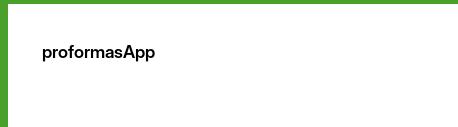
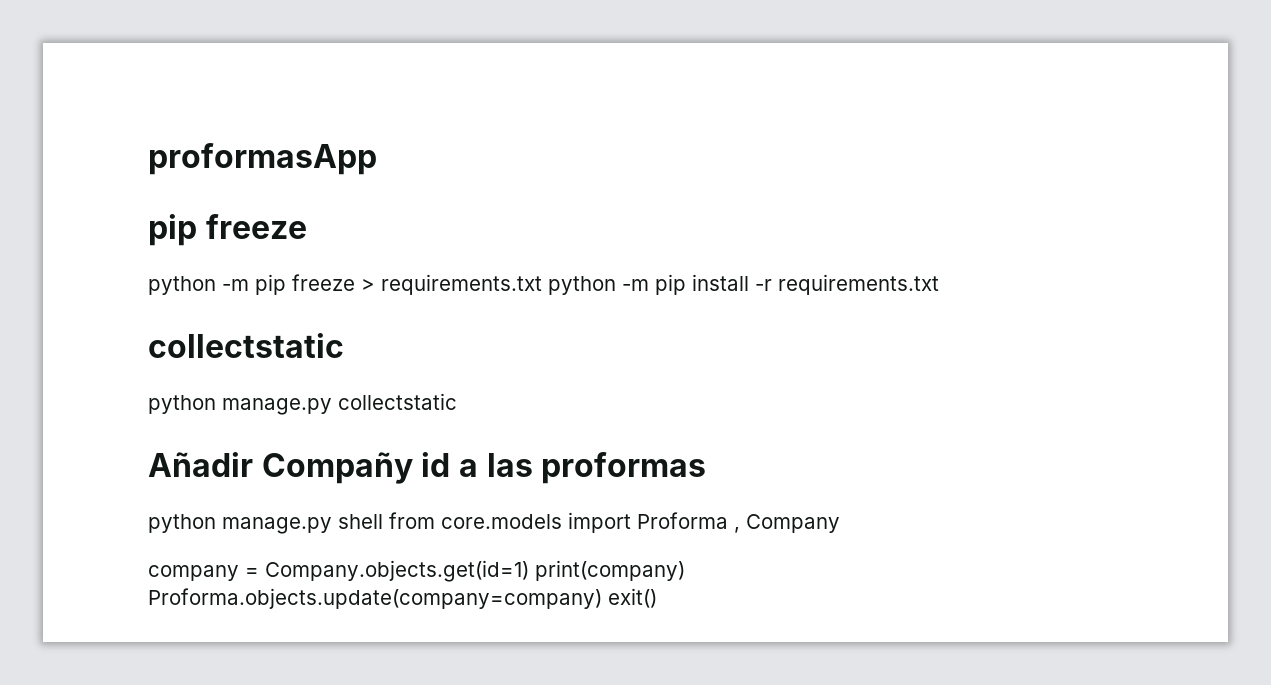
(155, 53) none -> [148,214,307,246] [148,274,939,295] [148,333,344,358] [148,393,457,415] [148,452,707,484] [148,512,840,534] [148,560,685,582] [148,588,657,609] // pip freeze // python -m pip freeze > requirements.txt python -m pip install -r requirements.txt // collectstatic // python manage.py collectstatic // Añadir Compañy id a las proformas // python manage.py shell from core.models import Proforma , Company // company = Company.objects.get(id=1) print(company) Proforma.objects.update(company=company) exit()

